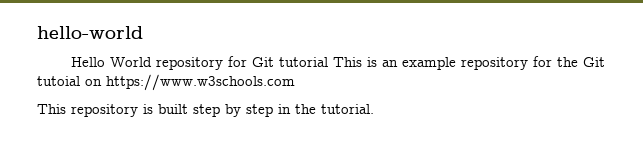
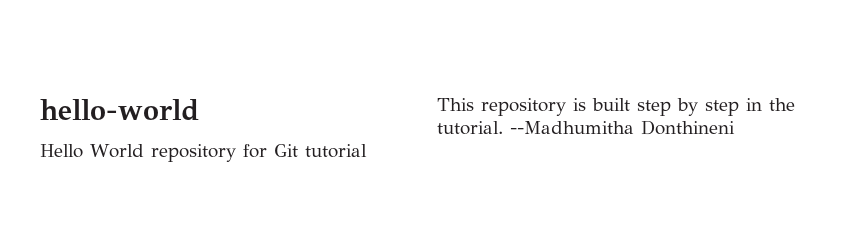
[367,56,606,70] [37,74,295,91] [37,104,66,114] is an example repository for the Git tutoial on https://www.w3schools.com // This -> (474, 104) none
(374, 109) none -> [510,120,735,135] --Madhumitha Donthineni

